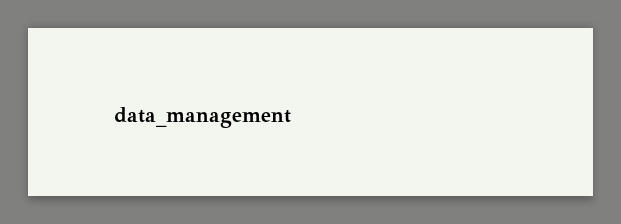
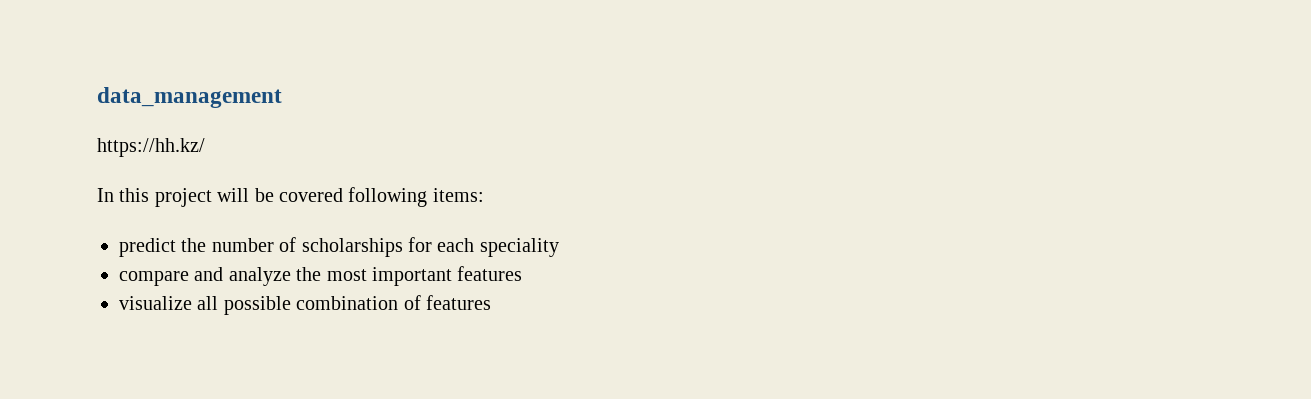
(291, 117) none -> [97,138,205,157] [97,187,484,207] [119,237,559,257] [119,266,523,286] [119,295,491,315] // https://hh.kz/ // In this project will be covered following items: // predict the number of scholarships for each speciality // compare and analyze the most important features // visualize all possible combination of features

